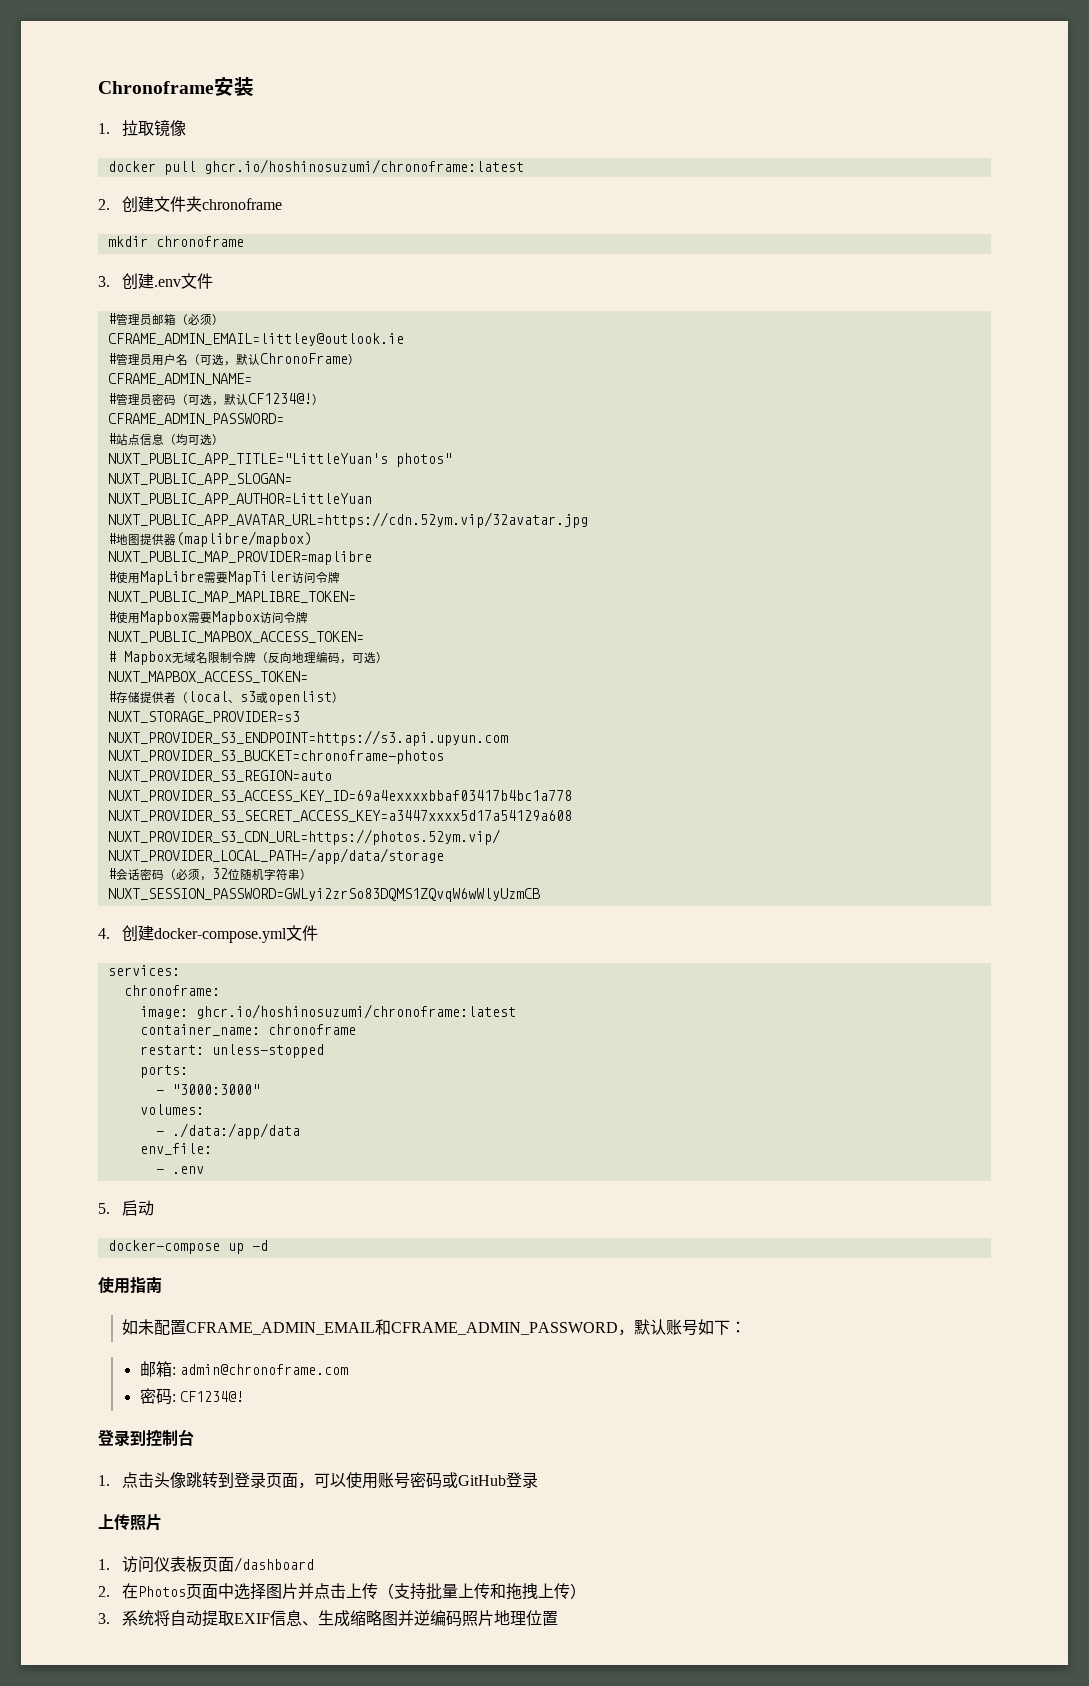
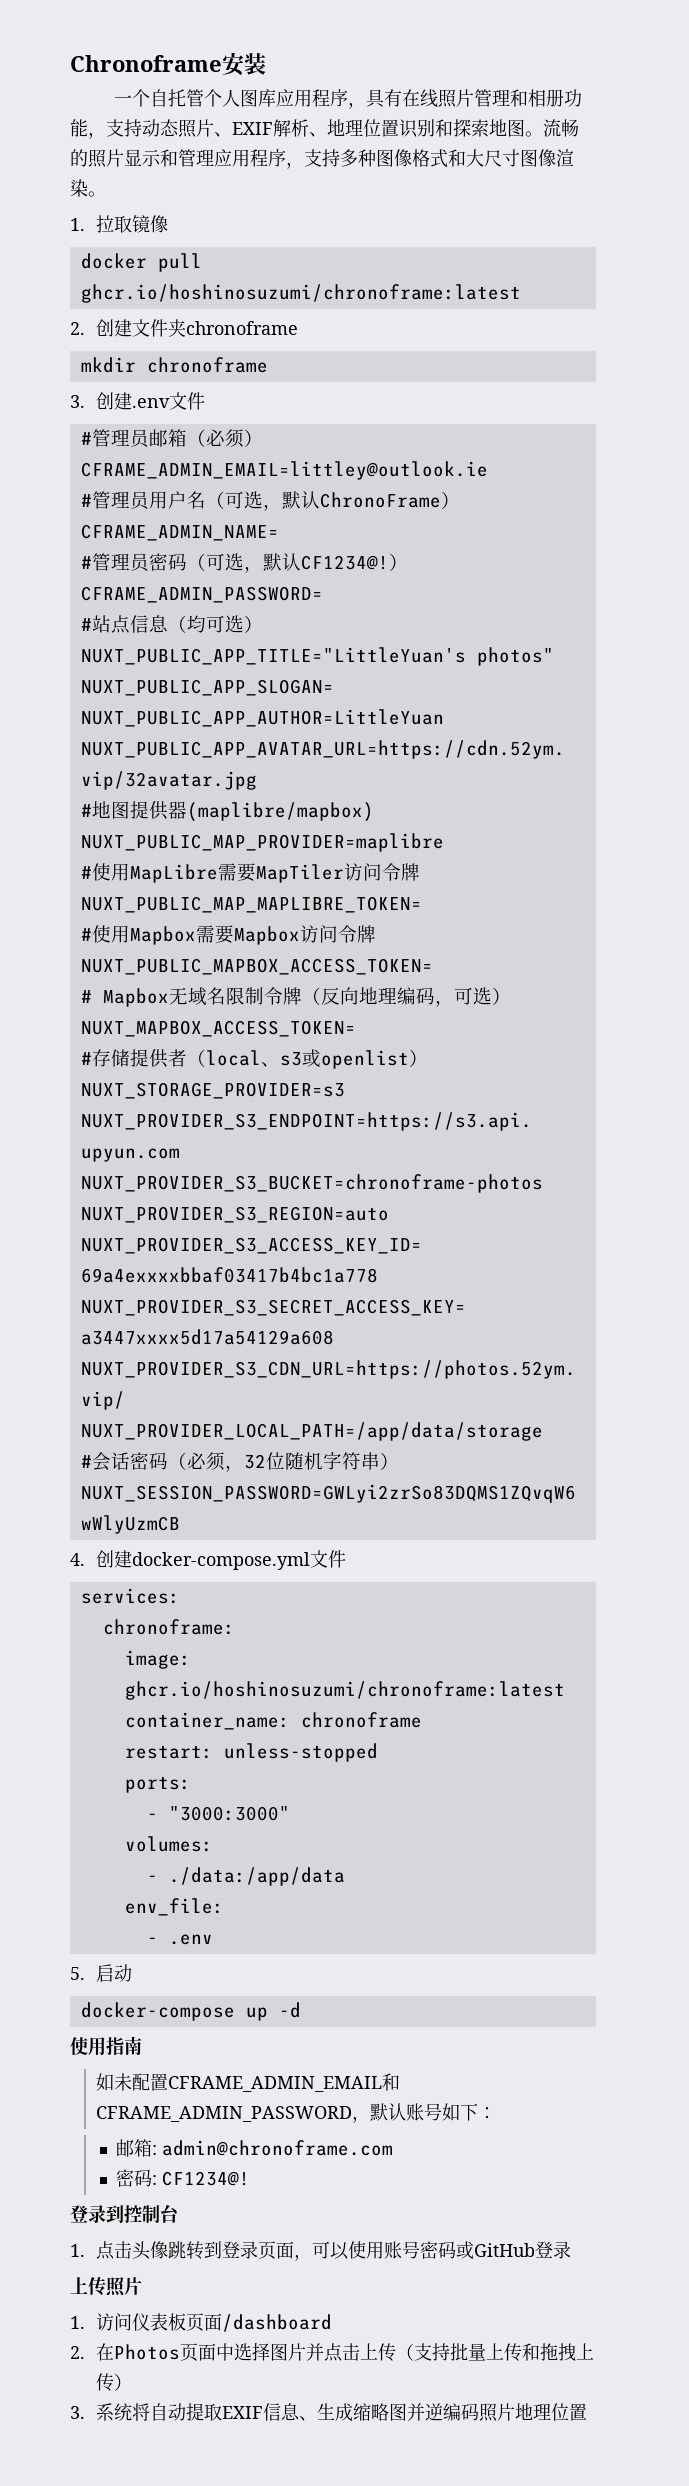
(254, 86) none -> [114,89,583,109] [70,119,579,139] [70,149,574,169] [70,179,106,197] // 一个自托管个人图库应用程序，具有在线照片管理和相册功能，支持动态照片、EXIF解析、地理位置识别和探索地图。流畅的照片显示和管理应用程序，支持多种图像格式和大尺寸图像渲染。

